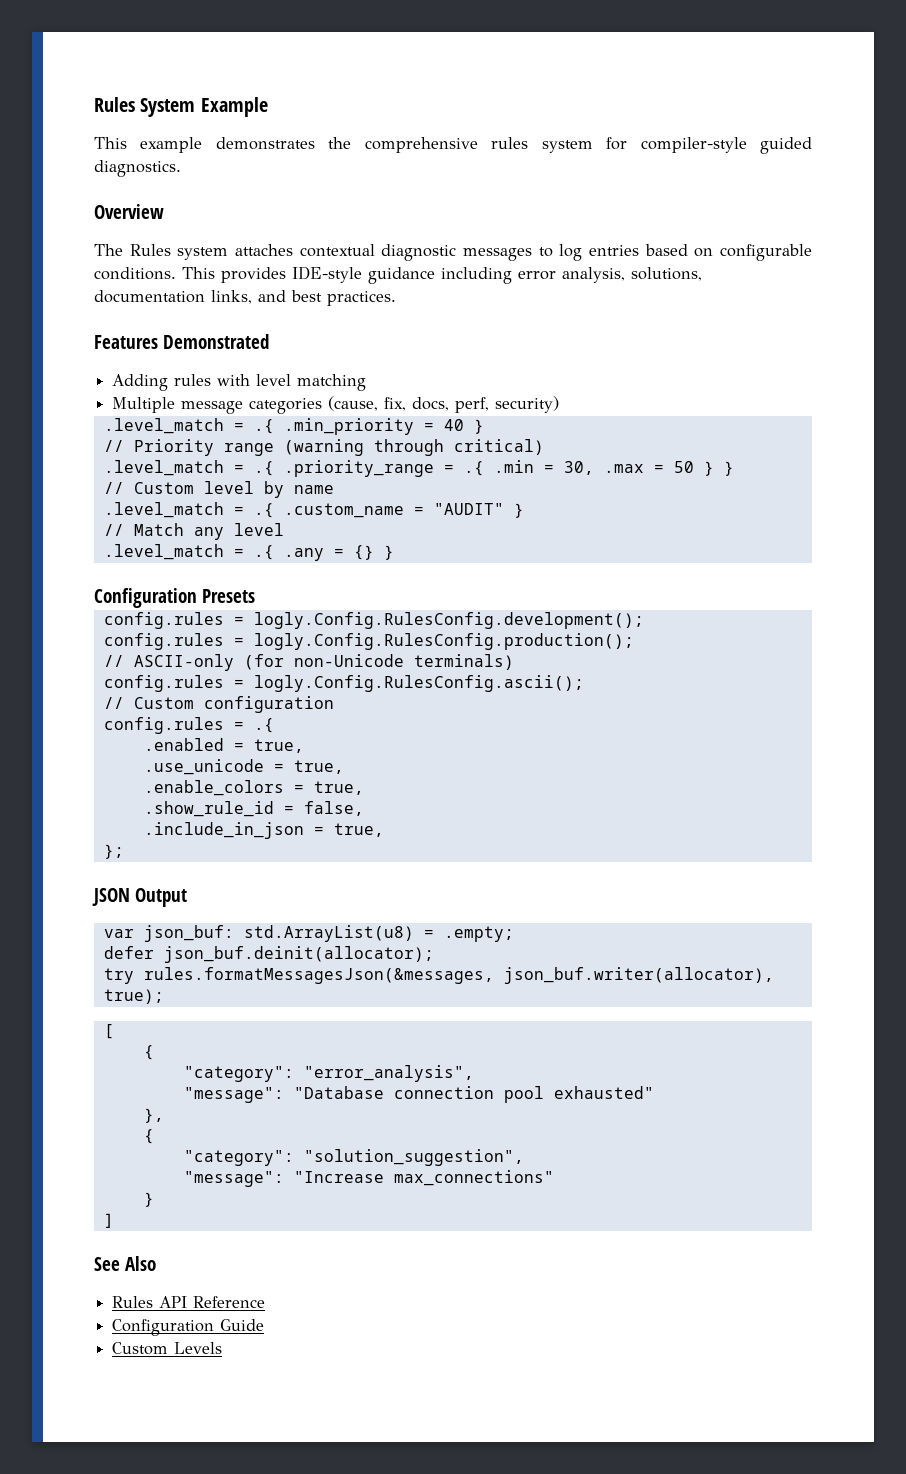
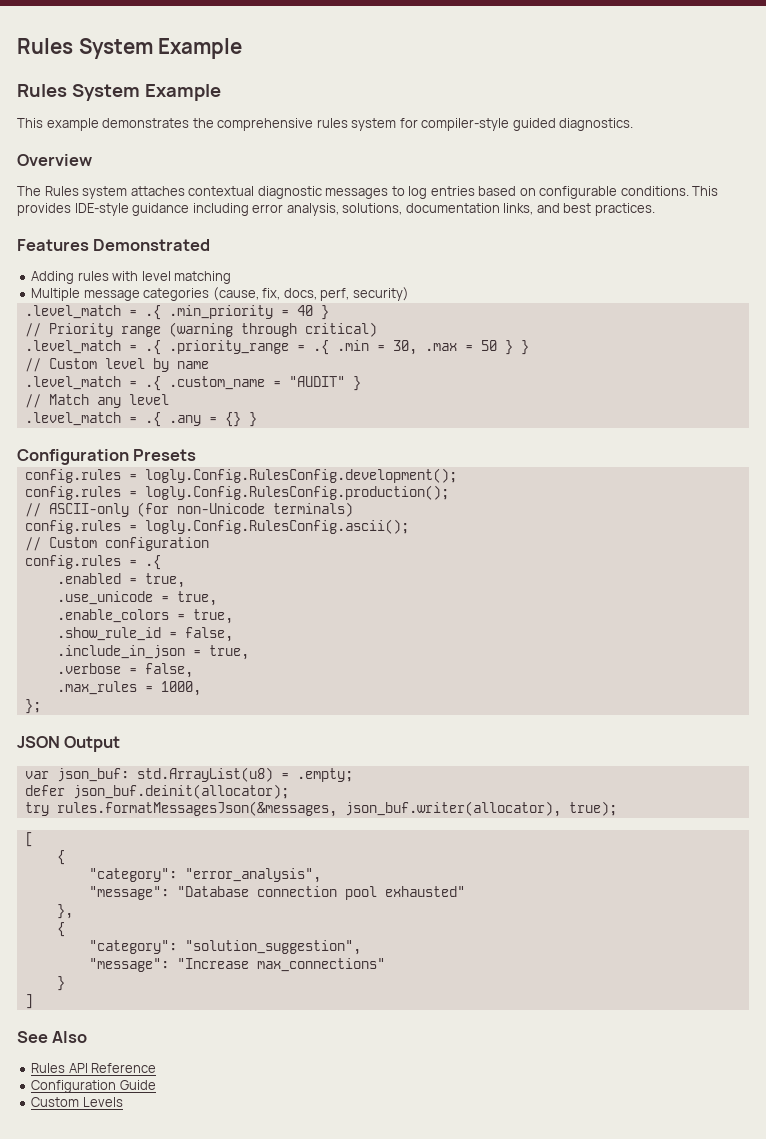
[94,97,268,117] Rules System Example -> [17,38,243,59] [17,84,221,101] Rules System Example // Rules System Example
(384, 830) none -> [56,663,193,678] [56,681,201,696] // .verbose = false, // .max_rules = 1000,

